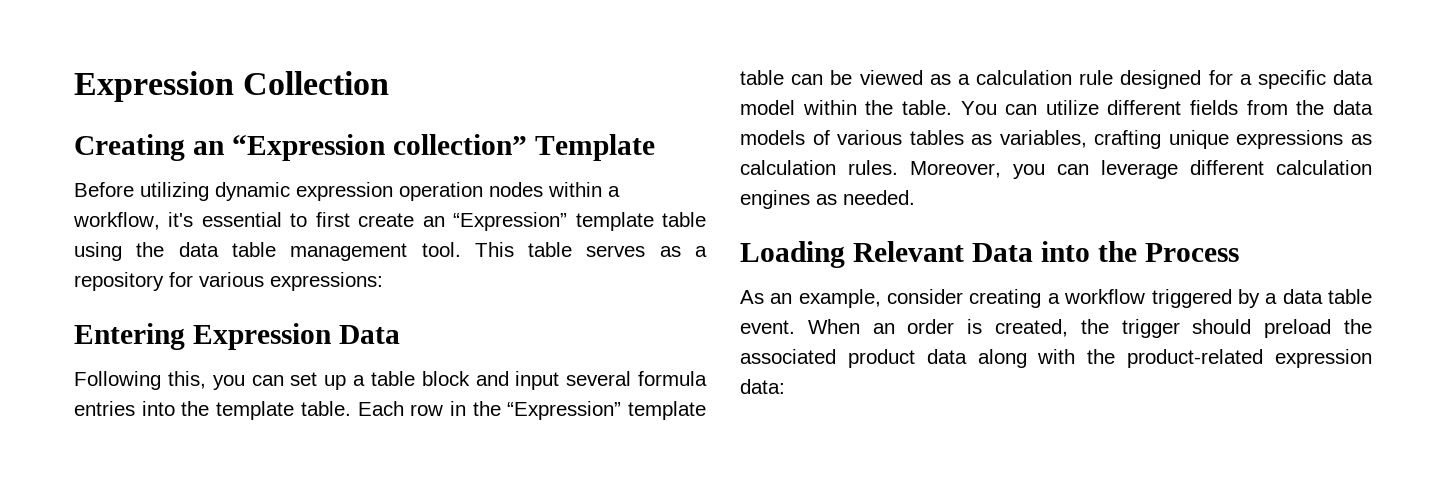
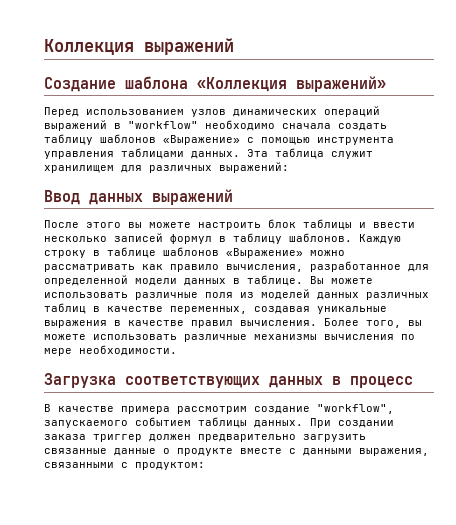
[74,71,390,102] [74,134,655,161] [74,182,620,201] [73,212,707,231] [74,242,707,261] [74,272,383,291] [74,323,400,350] [74,371,707,390] [74,401,706,420] [740,70,1373,89] [740,100,1373,115] [740,130,1372,149] [740,160,1372,179] [740,190,915,209] [740,241,1239,268] [740,289,1372,308] [740,319,1372,338] [740,349,1372,368] [740,379,785,394] Expression Collection // Creating an “Expression collection” Template // Before utilizing dynamic expression operation nodes within a workflow, it's essential to first create an “Expression” template table using the data table management tool. This table serves as a repository for various expressions: // Entering Expression Data // Following this, you can set up a table block and input several formula entries into the template table. Each row in the “Expression” template table can be viewed as a calculation rule designed for a specific data model within the table. You can utilize different fields from the data models of various tables as variables, crafting unique expressions as calculation rules. Moreover, you can leverage different calculation engines as needed. // Loading Relevant Data into the Process // As an example, consider creating a workflow triggered by a data table event. When an order is created, the trigger should preload the associated product data along with the product-related expression data: -> [44,38,234,55] [44,76,386,92] [44,106,380,117] [44,120,387,131] [44,134,394,145] [44,148,373,159] [44,162,289,173] [44,189,233,205] [44,219,415,230] [44,233,401,244] [44,247,345,258] [44,261,429,272] [44,275,373,286] [44,289,429,300] [44,303,387,314] [44,318,422,328] [44,334,415,342] [44,345,177,356] [44,373,413,388] [44,404,394,414] [44,417,394,428] [44,434,366,442] [44,448,429,456] [44,462,205,470] Коллекция выражений // Создание шаблона «Коллекция выражений» // Перед использованием узлов динамических операций выражений в "workflow" необходимо сначала создать таблицу шаблонов «Выражение» с помощью инструмента управления таблицами данных. Эта таблица служит хранилищем для различных выражений: // Ввод данных выражений // После этого вы можете настроить блок таблицы и ввести несколько записей формул в таблицу шаблонов. Каждую строку в таблице шаблонов «Выражение» можно рассматривать как правило вычисления, разработанное для определенной модели данных в таблице. Вы можете использовать различные поля из моделей данных различных таблиц в качестве переменных, создавая уникальные выражения в качестве правил вычисления. Более того, вы можете использовать различные механизмы вычисления по мере необходимости. // Загрузка соответствующих данных в процесс // В качестве примера рассмотрим создание "workflow", запускаемого событием таблицы данных. При создании заказа триггер должен предварительно загрузить связанные данные о продукте вместе с данными выражения, связанными с продуктом:

